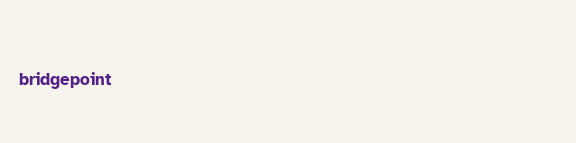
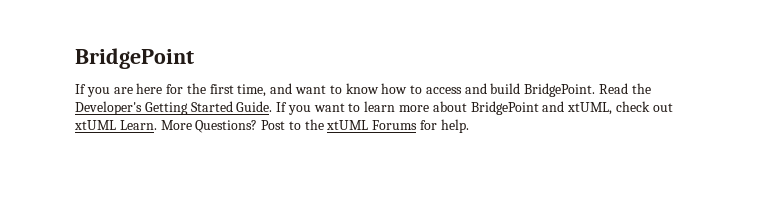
[19,72,112,89] bridgepoint -> [75,48,194,69] [75,83,651,97] [75,101,673,115] [74,119,469,133] BridgePoint // If you are here for the first time, and want to know how to access and build BridgePoint. Read the Developer's Getting Started Guide. If you want to learn more about BridgePoint and xtUML, check out xtUML Learn. More Questions? Post to the xtUML Forums for help.

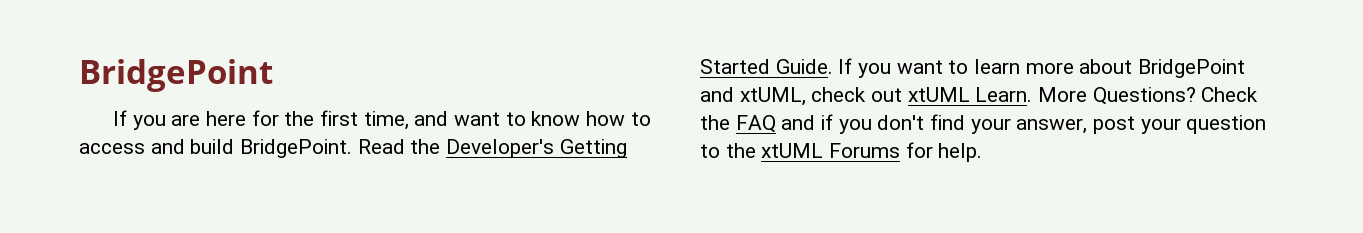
[261,120,286,130] Post -> [1201,87,1259,102] [700,114,1267,134] Check the FAQ and if you don't find your answer, post your question

